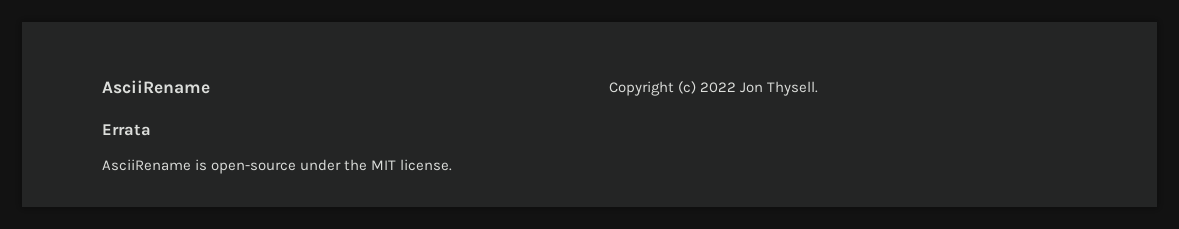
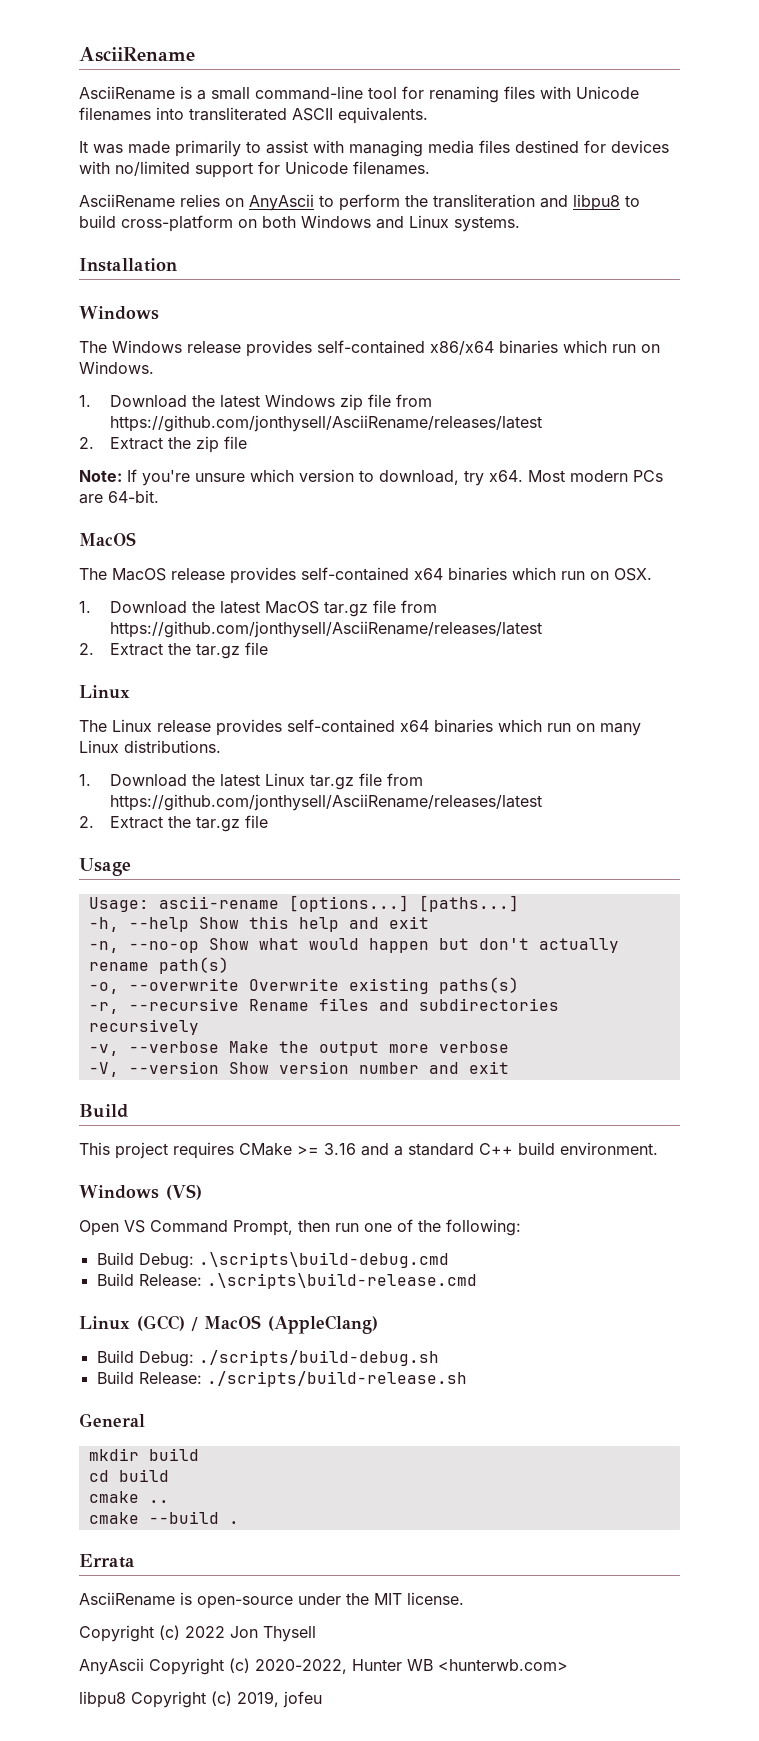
[102,80,210,94] AsciiRename -> [79,47,195,62] [79,86,639,103] [79,107,428,124] [79,140,669,157] [79,161,430,178] [79,194,640,211] [79,215,520,232] [79,258,177,272] [79,306,159,320] [79,340,660,357] [79,361,154,374] [79,394,433,411] [110,415,543,432] [79,436,248,453] [79,469,663,486] [79,490,159,504] [79,532,136,546] [79,567,652,584] [79,600,438,617] [110,621,543,638] [79,642,269,659] [79,685,130,699] [79,719,641,736] [79,740,221,753] [79,773,424,790] [110,794,543,811] [79,815,269,832] [79,858,131,876] [88,895,519,912] [88,916,429,932] [88,938,619,953] [88,957,229,974] [88,977,519,994] [88,998,559,1014] [88,1019,199,1035] [88,1041,509,1056] [88,1061,509,1077] [79,1104,129,1118] [79,1142,658,1159] [79,1184,202,1200] [79,1219,521,1236] [96,1252,449,1269] [96,1273,477,1289] [79,1315,378,1334] [96,1350,439,1367] [96,1371,467,1387] [79,1413,145,1427] [88,1448,199,1461] [88,1469,169,1482] [88,1491,169,1503] [88,1511,239,1524] AsciiRename // AsciiRename is a small command-line tool for renaming files with Unicode filenames into transliterated ASCII equivalents. // It was made primarily to assist with managing media files destined for devices with no/limited support for Unicode filenames. // AsciiRename relies on AnyAscii to perform the transliteration and libpu8 to build cross-platform on both Windows and Linux systems. // Installation // Windows // The Windows release provides self-contained x86/x64 binaries which run on Windows. // 1. Download the latest Windows zip file from https://github.com/jonthysell/AsciiRename/releases/latest // 2. Extract the zip file // Note: If you're unsure which version to download, try x64. Most modern PCs are 64-bit. // MacOS // The MacOS release provides self-contained x64 binaries which run on OSX. // 1. Download the latest MacOS tar.gz file from https://github.com/jonthysell/AsciiRename/releases/latest // 2. Extract the tar.gz file // Linux // The Linux release provides self-contained x64 binaries which run on many Linux distributions. // 1. Download the latest Linux tar.gz file from https://github.com/jonthysell/AsciiRename/releases/latest // 2. Extract the tar.gz file // Usage // Usage: ascii-rename [options...] [paths...] // -h, --help Show this help and exit // -n, --no-op Show what would happen but don't actually rename path(s) // -o, --overwrite Overwrite existing paths(s) // -r, --recursive Rename files and subdirectories recursively // -v, --verbose Make the output more verbose // -V, --version Show version number and exit // Build // This project requires CMake >= 3.16 and a standard C++ build environment. // Windows (VS) // Open VS Command Prompt, then run one of the following: // Build Debug: .\scripts\build-debug.cmd // Build Release: .\scripts\build-release.cmd // Linux (GCC) / MacOS (AppleClang) // Build Debug: ./scripts/build-debug.sh // Build Release: ./scripts/build-release.sh // General // mkdir build // cd build // cmake .. // cmake --build .
[767,81,819,96] Thysell. -> [263,1626,316,1642] [79,1658,568,1675] [79,1691,322,1708] Thysell // AnyAscii Copyright (c) 2020-2022, Hunter WB <hunterwb.com> // libpu8 Copyright (c) 2019, jofeu

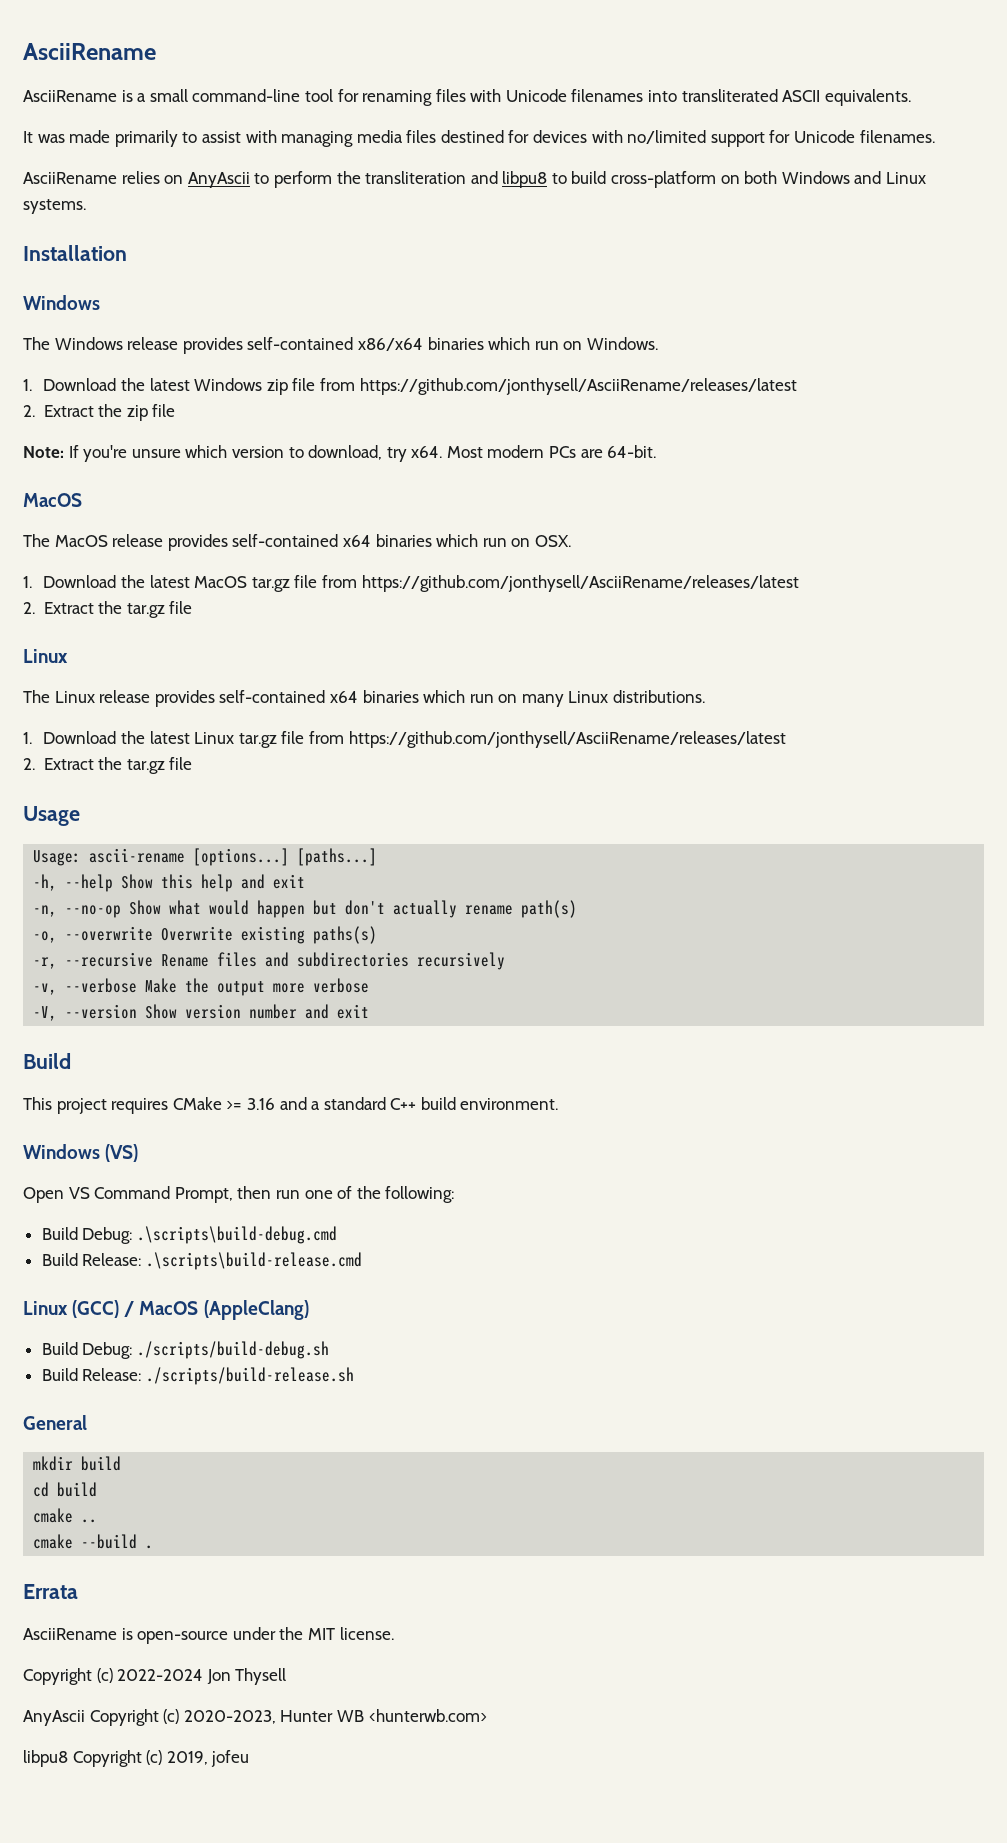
[185,1626,225,1638] 2022 -> [117,1669,204,1681] 2022-2024
[255,1659,347,1674] 2020-2022, -> [183,1710,276,1724] 2020-2023,

